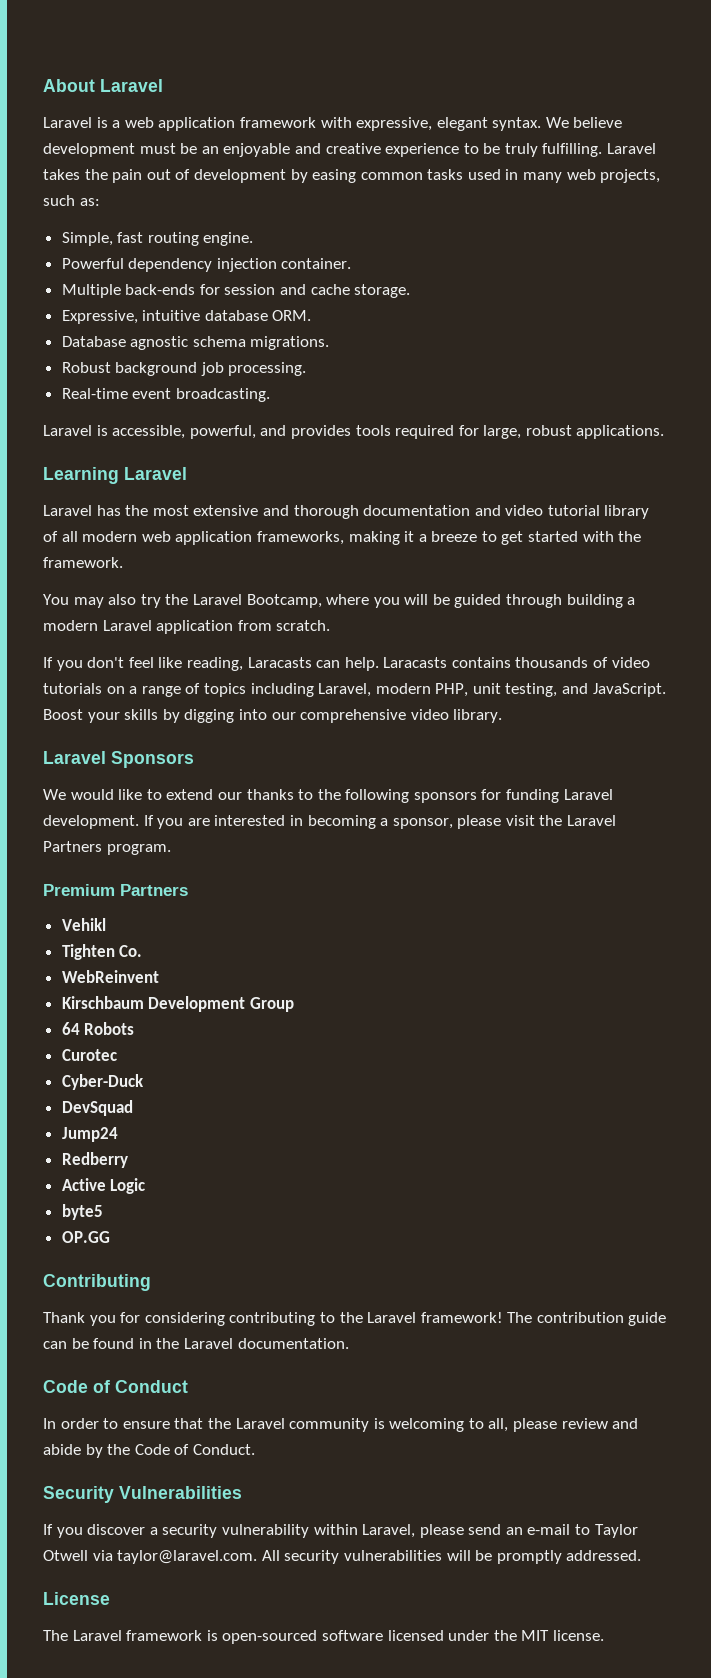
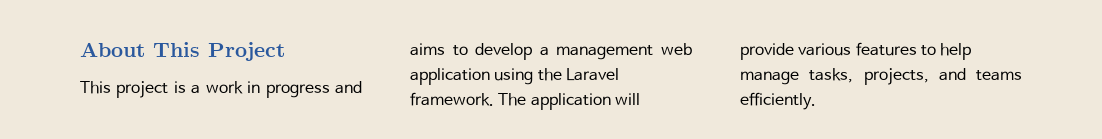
[100,79,163,92] [43,117,623,131] [43,143,657,157] [43,169,661,183] [43,195,100,206] [61,232,254,246] [61,258,352,272] [61,284,411,298] [61,310,312,324] [61,336,330,350] [61,362,307,376] [61,388,270,402] [43,425,665,439] [43,467,187,484] [43,505,650,519] [43,531,642,545] [43,557,123,568] [43,594,636,608] [43,620,331,634] [43,657,650,671] [43,683,666,697] [43,709,503,723] [43,751,194,768] [43,789,613,803] [43,815,617,829] [43,841,171,855] [43,884,188,896] [61,918,106,931] [61,944,143,960] [61,970,159,983] [61,996,294,1012] [61,1022,135,1035] [61,1049,117,1061] [61,1074,144,1090] [61,1100,133,1116] [61,1127,118,1142] [61,1152,128,1168] [61,1178,146,1194] [61,1204,103,1220] [61,1231,110,1243] [43,1274,151,1291] [43,1312,667,1326] [43,1338,349,1349] [43,1380,188,1393] [43,1418,639,1432] [43,1444,255,1458] [43,1486,242,1503] [43,1524,638,1538] [43,1550,642,1564] [43,1592,110,1605] [43,1630,604,1644] Laravel // Laravel is a web application framework with expressive, elegant syntax. We believe development must be an enjoyable and creative experience to be truly fulfilling. Laravel takes the pain out of development by easing common tasks used in many web projects, such as: // Simple, fast routing engine. // Powerful dependency injection container. // Multiple back-ends for session and cache storage. // Expressive, intuitive database ORM. // Database agnostic schema migrations. // Robust background job processing. // Real-time event broadcasting. // Laravel is accessible, powerful, and provides tools required for large, robust applications. // Learning Laravel // Laravel has the most extensive and thorough documentation and video tutorial library of all modern web application frameworks, making it a breeze to get started with the framework. // You may also try the Laravel Bootcamp, where you will be guided through building a modern Laravel application from scratch. // If you don't feel like reading, Laracasts can help. Laracasts contains thousands of video tutorials on a range of topics including Laravel, modern PHP, unit testing, and JavaScript. Boost your skills by digging into our comprehensive video library. // Laravel Sponsors // We would like to extend our thanks to the following sponsors for funding Laravel development. If you are interested in becoming a sponsor, please visit the Laravel Partners program. // Premium Partners // Vehikl // Tighten Co. // WebReinvent // Kirschbaum Development Group // 64 Robots // Curotec // Cyber-Duck // DevSquad // Jump24 // Redberry // Active Logic // byte5 // OP.GG // Contributing // Thank you for considering contributing to the Laravel framework! The contribution guide can be found in the Laravel documentation. // Code of Conduct // In order to ensure that the Laravel community is welcoming to all, please review and abide by the Code of Conduct. // Security Vulnerabilities // If you discover a security vulnerability within Laravel, please send an e-mail to Taylor Otwell via taylor@laravel.com. All security vulnerabilities will be promptly addressed. // License // The Laravel framework is open-sourced software licensed under the MIT license. -> [153,42,285,61] [80,81,362,98] [410,43,692,60] [410,68,619,85] [410,92,640,110] [740,42,972,60] [740,68,1022,85] [740,92,816,110] This Project // This project is a work in progress and aims to develop a management web application using the Laravel framework. The application will provide various features to help manage tasks, projects, and teams efficiently.

